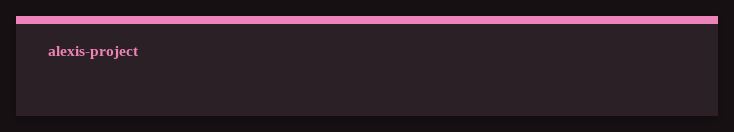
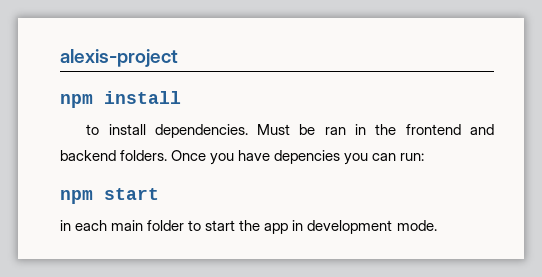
(139, 52) none -> [60,91,181,108] [86,124,495,138] [60,150,425,165] [60,188,159,204] [60,220,437,234] // npm install // to install dependencies. Must be ran in the frontend and backend folders. Once you have depencies you can run: // npm start // in each main folder to start the app in development mode.

